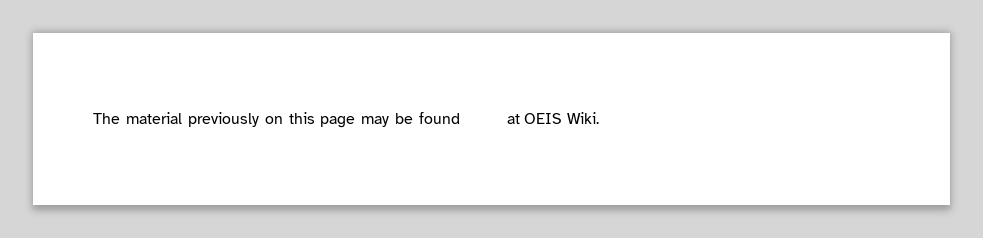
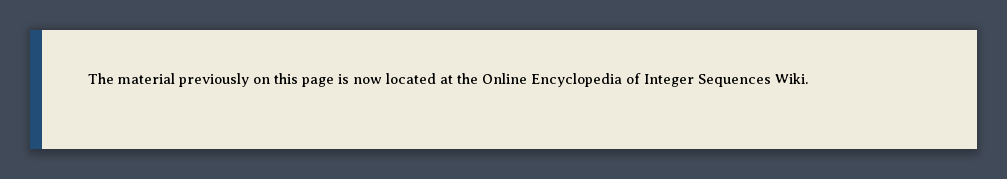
[361,112,563,127] may be found at OEIS -> [338,73,771,87] is now located at the Online Encyclopedia of Integer Sequences

